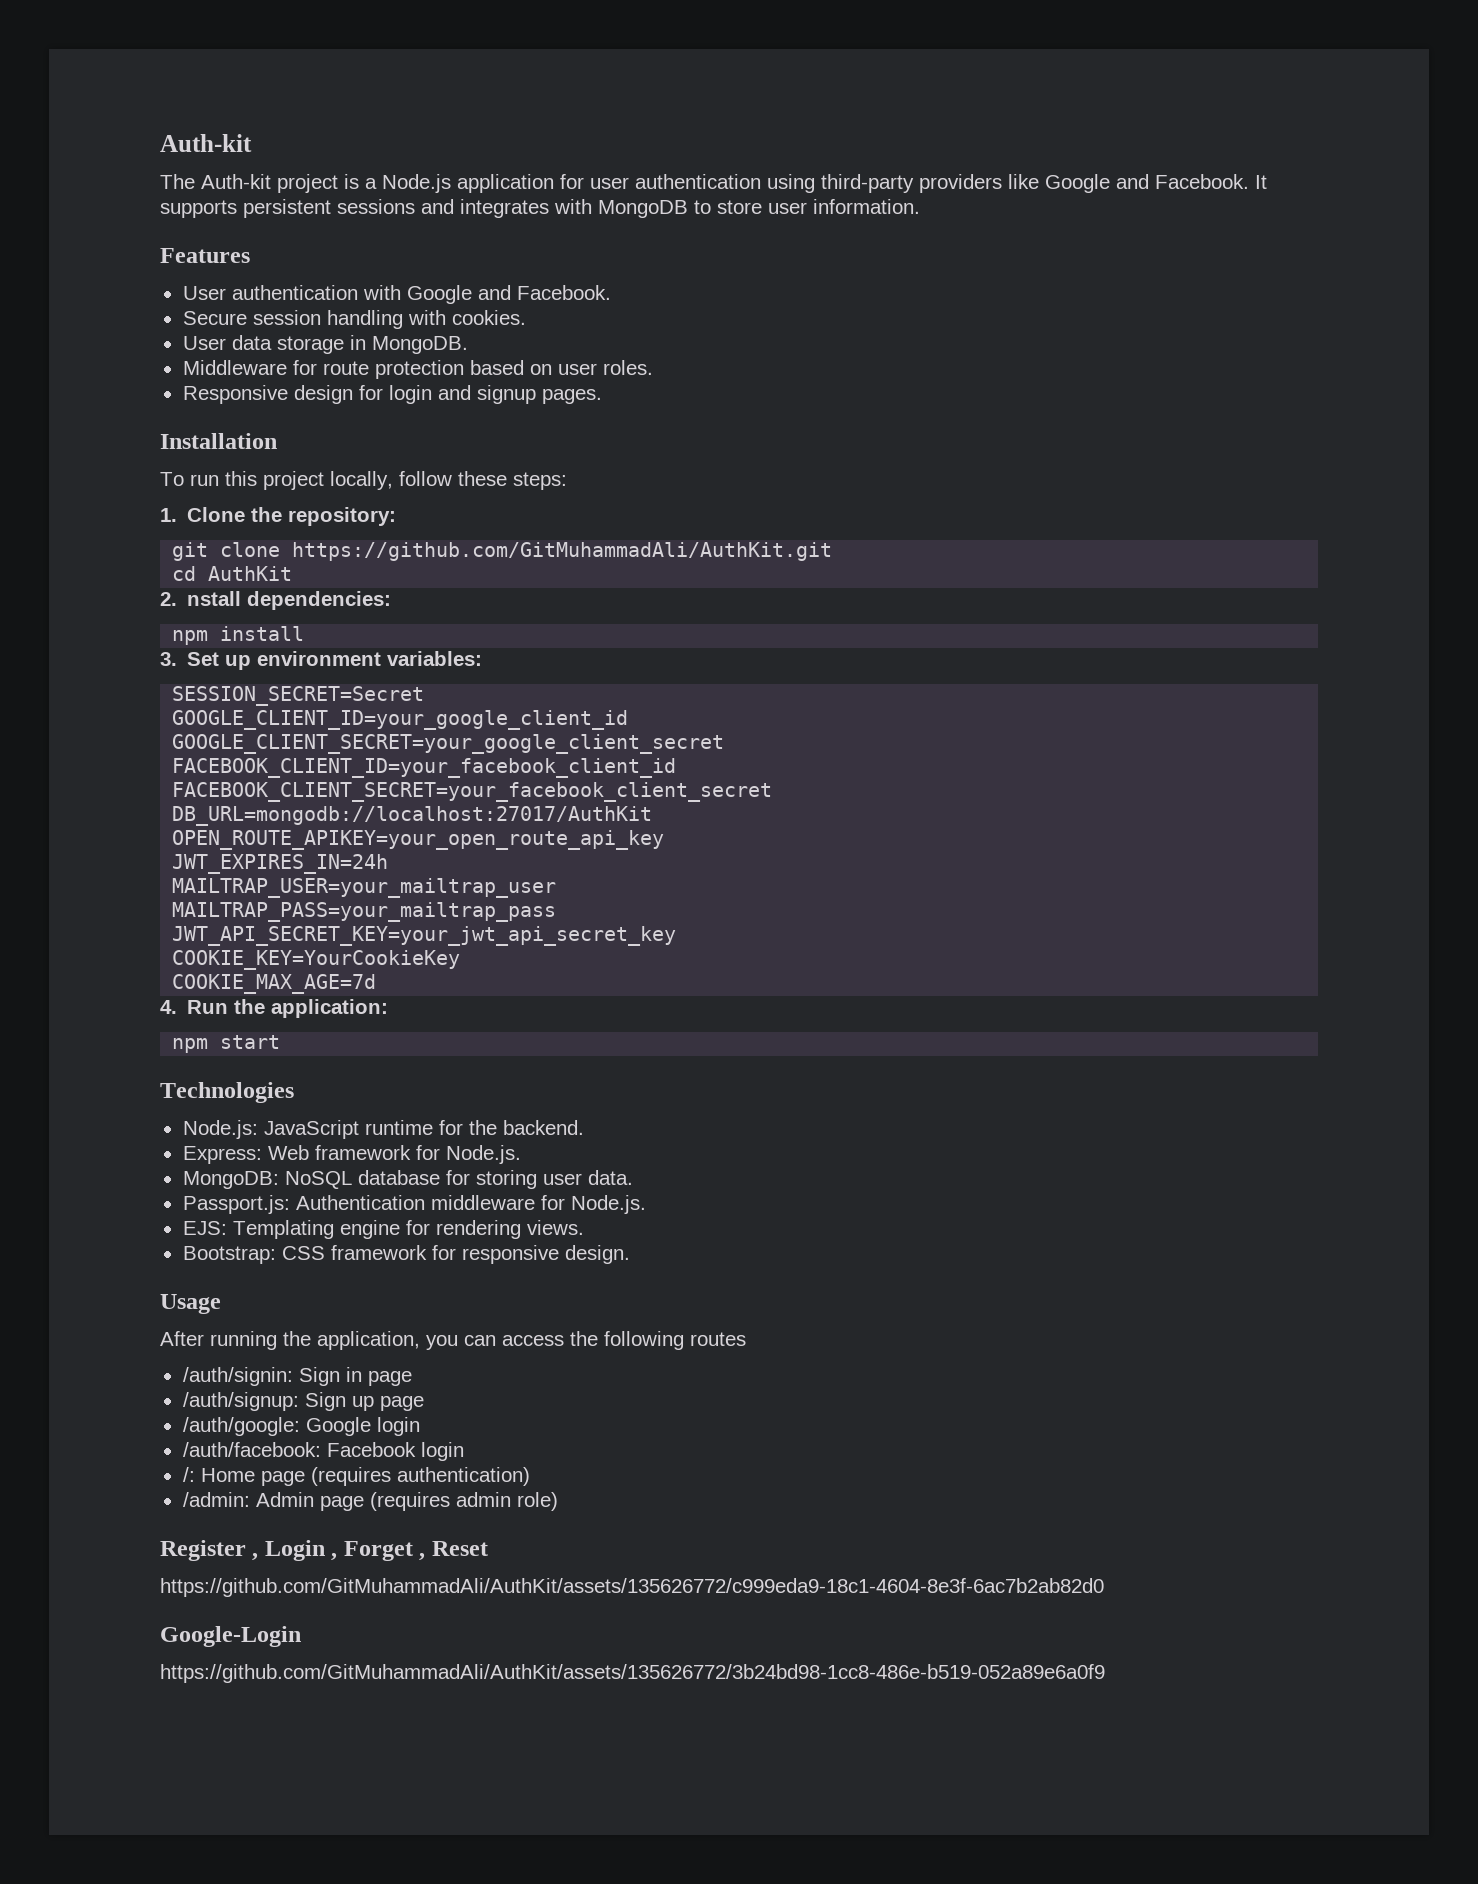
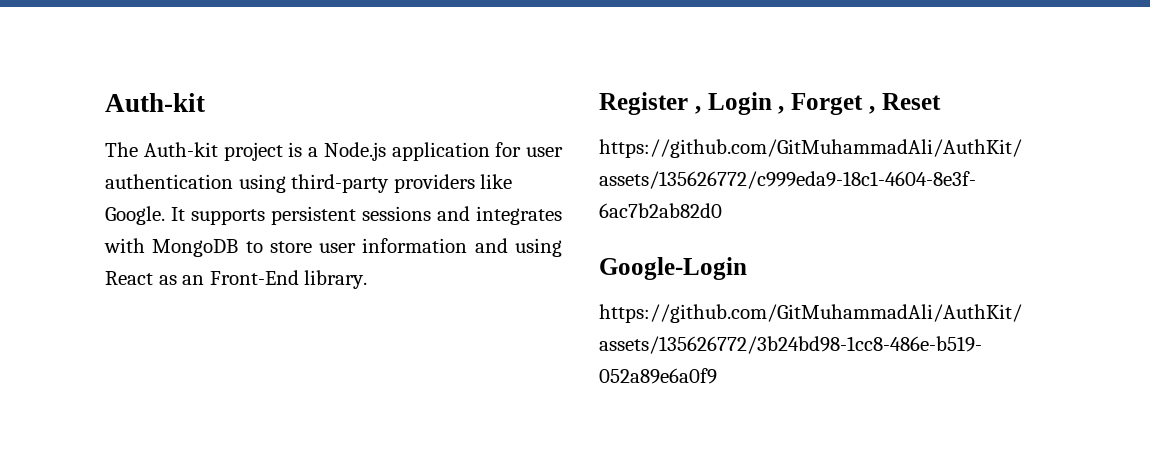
[1045,174,1249,193] Google and Facebook. -> [105,206,165,225] Google.
[813,199,920,214] [160,248,250,263] [182,285,611,304] [182,310,526,329] [182,335,468,354] [182,360,653,379] [182,385,602,404] [160,433,277,449] [160,471,567,490] [160,507,397,526] [172,542,833,561] [172,566,293,581] [160,591,392,610] [172,626,305,645] [160,651,483,670] [172,686,425,706] [172,710,629,730] [172,734,725,754] [172,758,677,778] [172,782,773,802] [172,806,653,826] [172,830,665,850] [172,854,389,874] [172,878,557,898] [172,902,557,922] [172,926,677,946] [172,950,461,970] [172,974,377,994] [160,999,389,1018] [172,1035,281,1053] [160,1082,294,1103] [182,1120,584,1139] [182,1145,521,1164] [182,1170,633,1189] [182,1195,646,1214] [182,1220,584,1239] [182,1245,630,1264] [160,1294,221,1314] [160,1331,746,1350] [182,1367,412,1386] [182,1392,424,1411] [182,1417,420,1436] [182,1442,464,1461] [182,1467,530,1486] [182,1492,558,1511] information. // Features // User authentication with Google and Facebook. // Secure session handling with cookies. // User data storage in MongoDB. // Middleware for route protection based on user roles. // Responsive design for login and signup pages. // Installation // To run this project locally, follow these steps: // 1. Clone the repository: // git clone https://github.com/GitMuhammadAli/AuthKit.git // cd AuthKit // 2. nstall dependencies: // npm install // 3. Set up environment variables: // SESSION_SECRET=Secret // GOOGLE_CLIENT_ID=your_google_client_id // GOOGLE_CLIENT_SECRET=your_google_client_secret // FACEBOOK_CLIENT_ID=your_facebook_client_id // FACEBOOK_CLIENT_SECRET=your_facebook_client_secret // DB_URL=mongodb://localhost:27017/AuthKit // OPEN_ROUTE_APIKEY=your_open_route_api_key // JWT_EXPIRES_IN=24h // MAILTRAP_USER=your_mailtrap_user // MAILTRAP_PASS=your_mailtrap_pass // JWT_API_SECRET_KEY=your_jwt_api_secret_key // COOKIE_KEY=YourCookieKey // COOKIE_MAX_AGE=7d // 4. Run the application: // npm start // Technologies // Node.js: JavaScript runtime for the backend. // Express: Web framework for Node.js. // MongoDB: NoSQL database for storing user data. // Passport.js: Authentication middleware for Node.js. // EJS: Templating engine for rendering views. // Bootstrap: CSS framework for responsive design. // Usage // After running the application, you can access the following routes // /auth/signin: Sign in page // /auth/signup: Sign up page // /auth/google: Google login // /auth/facebook: Facebook login // /: Home page (requires authentication) // /admin: Admin page (requires admin role) -> [362,238,562,257] [105,270,368,289] information and using React as an Front-End library.

